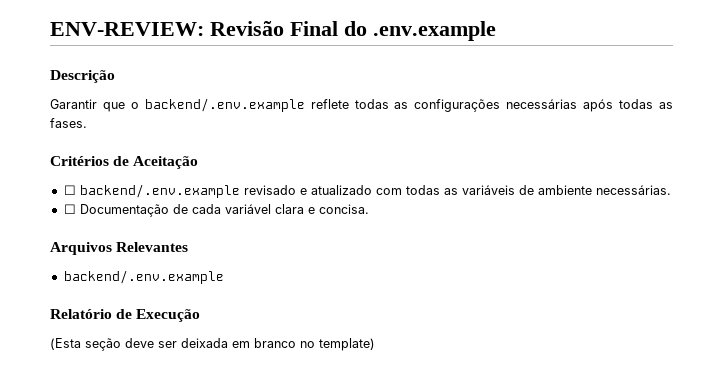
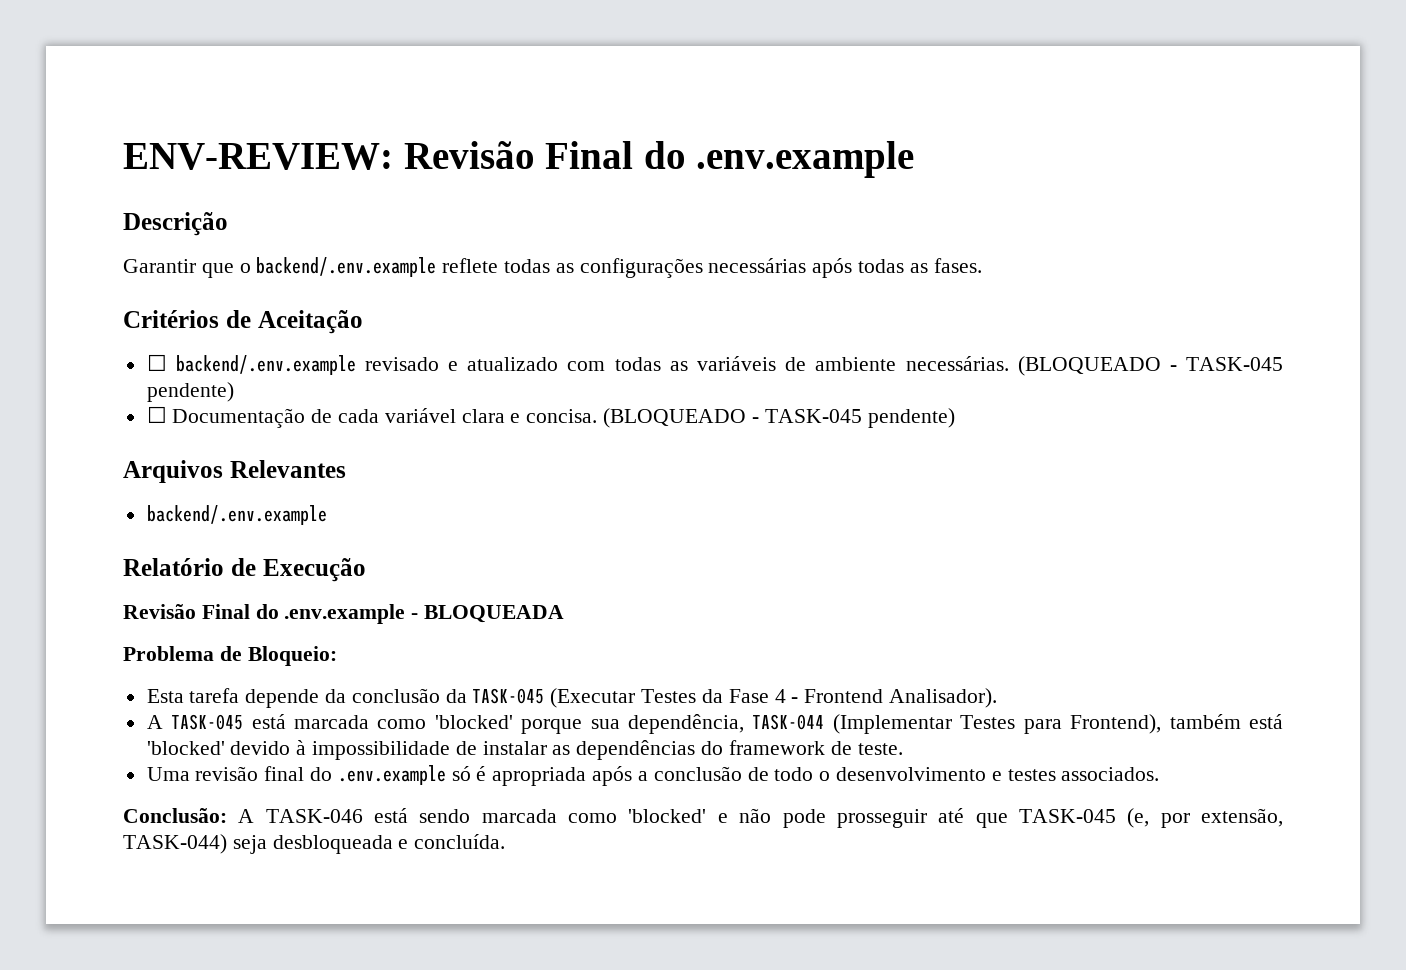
(671, 190) none -> [1017,356,1283,376] [146,382,234,402] (BLOQUEADO - TASK-045 pendente)
(369, 209) none -> [603,408,955,428] (BLOQUEADO - TASK-045 pendente)
[50,338,375,351] (Esta seção deve ser deixada em branco no template) -> [123,604,565,624] [123,646,337,666] [146,688,997,708] [146,714,1283,734] [146,740,903,760] [146,765,1160,786] [123,808,1283,828] [123,834,506,854] Revisão Final do .env.example - BLOQUEADA // Problema de Bloqueio: // Esta tarefa depende da conclusão da TASK-045 (Executar Testes da Fase 4 - Frontend Analisador). // A TASK-045 está marcada como 'blocked' porque sua dependência, TASK-044 (Implementar Testes para Frontend), também está 'blocked' devido à impossibilidade de instalar as dependências do framework de teste. // Uma revisão final do .env.example só é apropriada após a conclusão de todo o desenvolvimento e testes associados. // Conclusão: A TASK-046 está sendo marcada como 'blocked' e não pode prosseguir até que TASK-045 (e, por extensão, TASK-044) seja desbloqueada e concluída.

